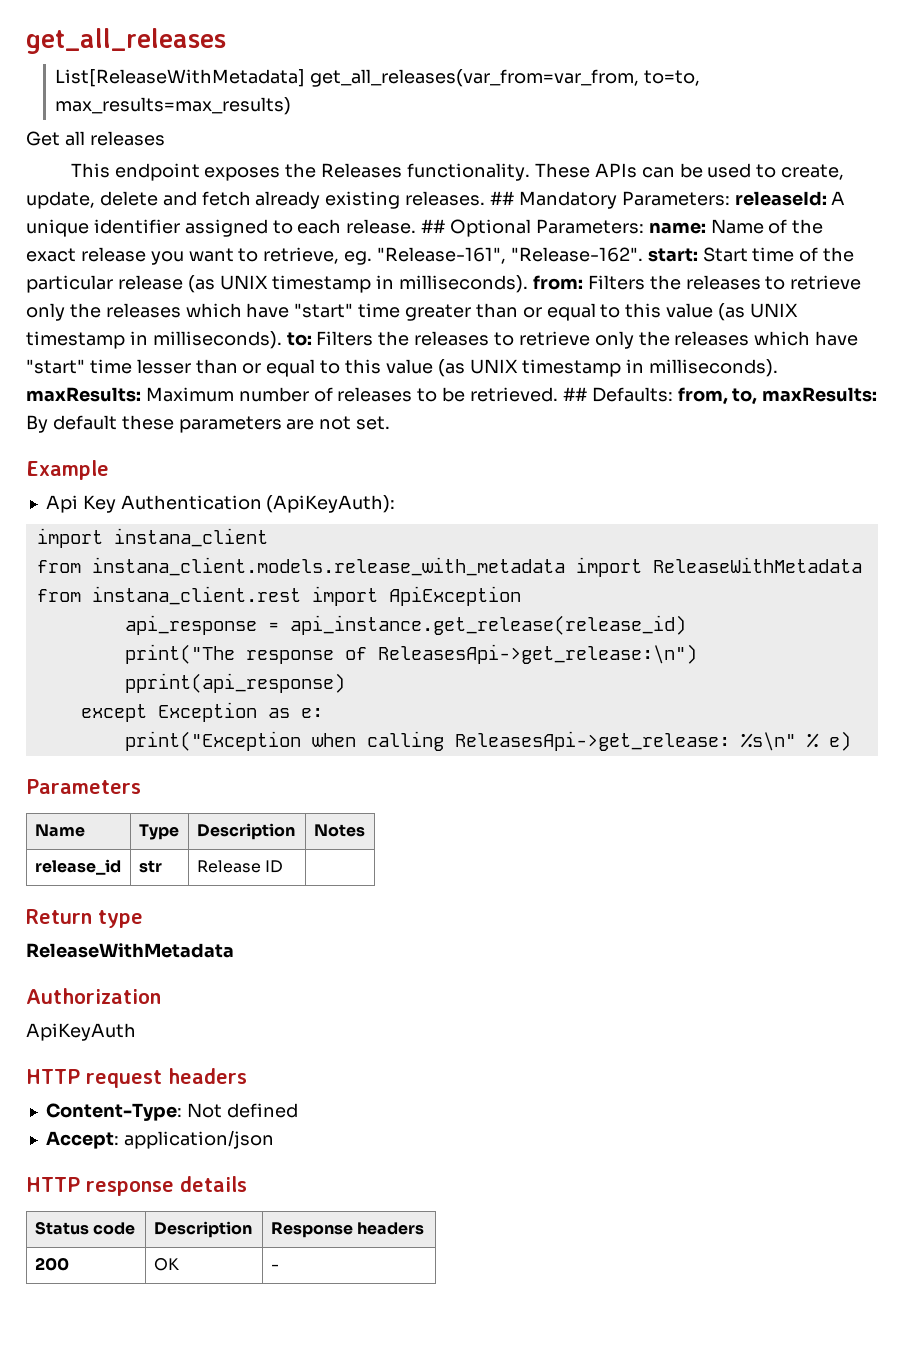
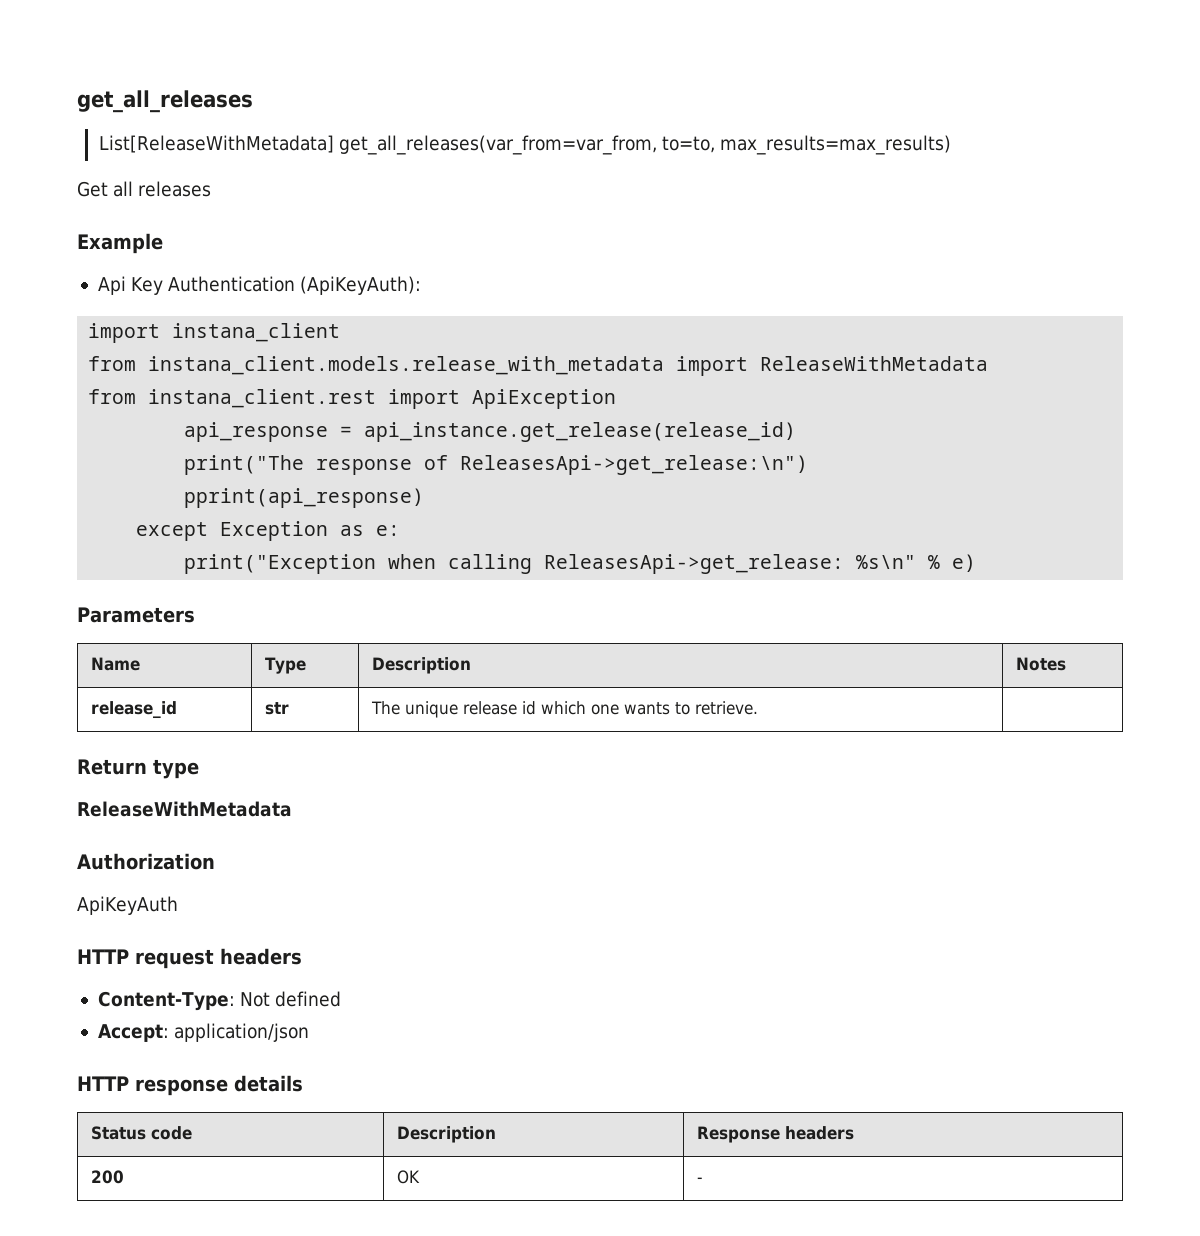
[70,163,845,181] [26,191,846,209] [26,219,824,237] [26,247,855,265] [26,275,862,293] [26,303,798,321] [26,331,859,349] [26,359,779,377] [26,387,878,405] [26,415,391,433] // This endpoint exposes the Releases functionality. These APIs can be used to create, update, delete and fetch already existing releases. ## Mandatory Parameters: releaseId: A unique identifier assigned to each release. ## Optional Parameters: name: Name of the exact release you want to retrieve, eg. "Release-161", "Release-162". start: Start time of the particular release (as UNIX timestamp in milliseconds). from: Filters the releases to retrieve only the releases which have "start" time greater than or equal to this value (as UNIX timestamp in milliseconds). to: Filters the releases to retrieve only the releases which have "start" time lesser than or equal to this value (as UNIX timestamp in milliseconds). maxResults: Maximum number of releases to be retrieved. ## Defaults: from, to, maxResults: By default these parameters are not set. -> (212, 189) none
[196,860,284,873] Release ID -> [370,701,758,718] The unique release id which one wants to retrieve.

